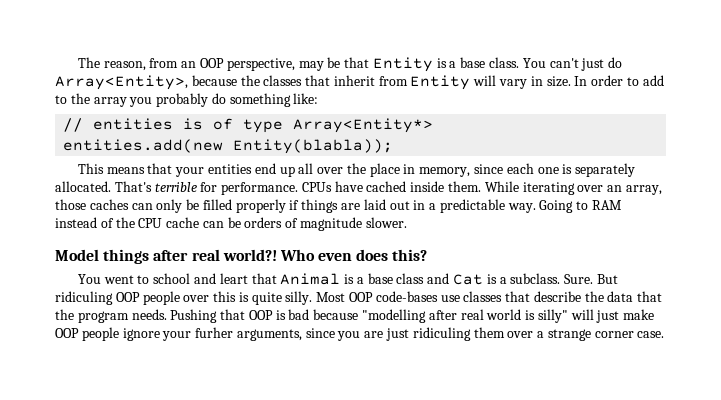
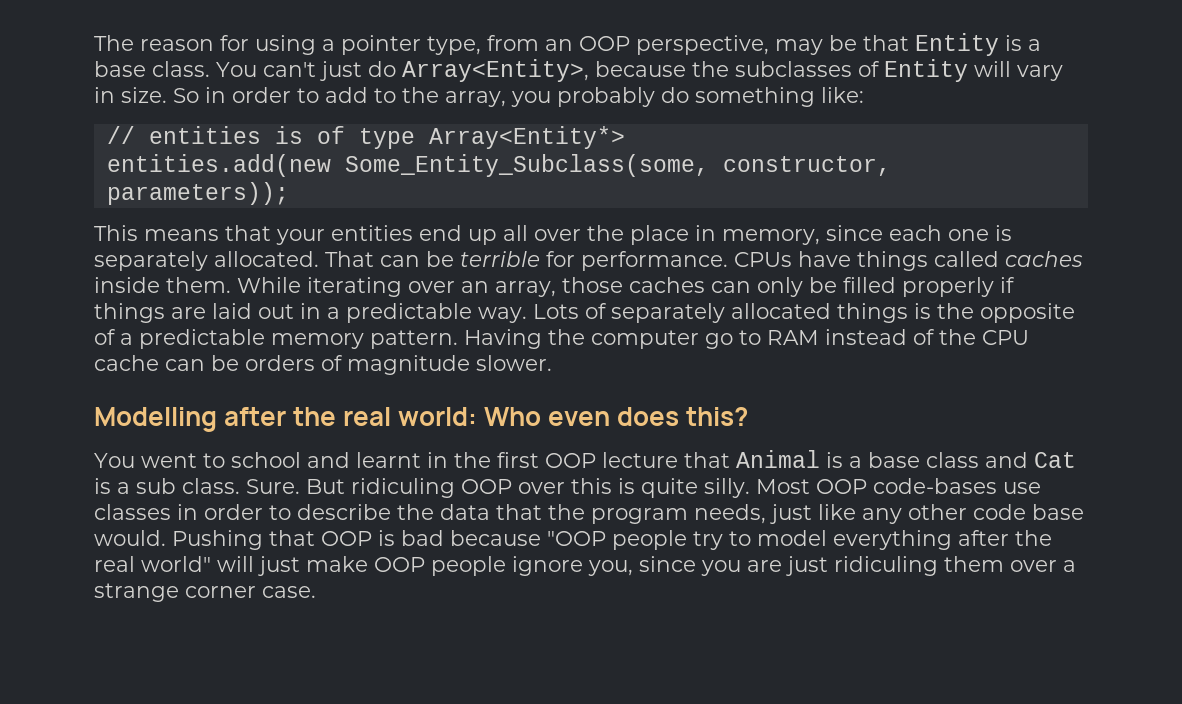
[103,61,146,71] reason, -> [140,35,481,55] reason for using a pointer type,
[263,75,408,86] classes that inherit from -> [735,61,880,77] subclasses of
[574,76,588,86] In -> [173,87,226,103] So in
[93,97,127,107] array -> [445,91,506,107] array,
[233,139,394,154] Entity(blabla)); -> [344,154,891,177] [106,182,289,205] Some_Entity_Subclass(some, constructor, parameters));
[114,181,152,192] That's -> [325,251,454,267] That can be
[366,181,407,192] cached -> [857,251,1083,271] things called caches
[539,200,574,213] Going -> [533,303,1075,323] [94,329,733,349] Lots of separately allocated things is the opposite of a predictable memory pattern. Having the computer go
[55,249,277,264] Model things after real world?! -> [94,407,478,432] Modelling after the real world:
[219,273,248,284] leart -> [356,452,678,468] learnt in the first OOP lecture
[510,273,561,284] subclass. -> [136,478,240,494] sub class.
[142,291,180,305] people -> (512, 486) none
[505,291,531,302] that -> [177,504,291,520] in order to
[131,309,167,320] needs. -> [694,504,1084,524] [94,530,166,546] needs, just like any other code base would.
[362,309,568,323] "modelling after real world is silly" -> [547,530,1052,550] [94,556,211,572] "OOP people try to model everything after the real world"
[162,327,302,341] your furher arguments, -> [588,560,633,576] you,

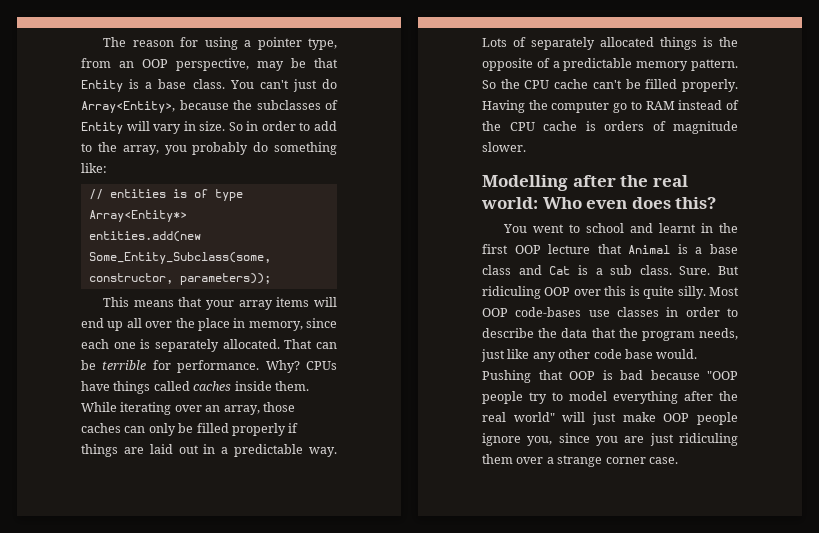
[331,225,413,241] entities -> [238,297,337,310] array items will
(728, 261) none -> [265,360,300,373] Why?
(458, 339) none -> [482,79,738,92] So the CPU cache can't be filled properly.
[165,355,239,371] can be -> [585,121,596,131] is

